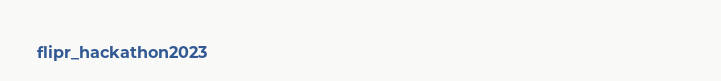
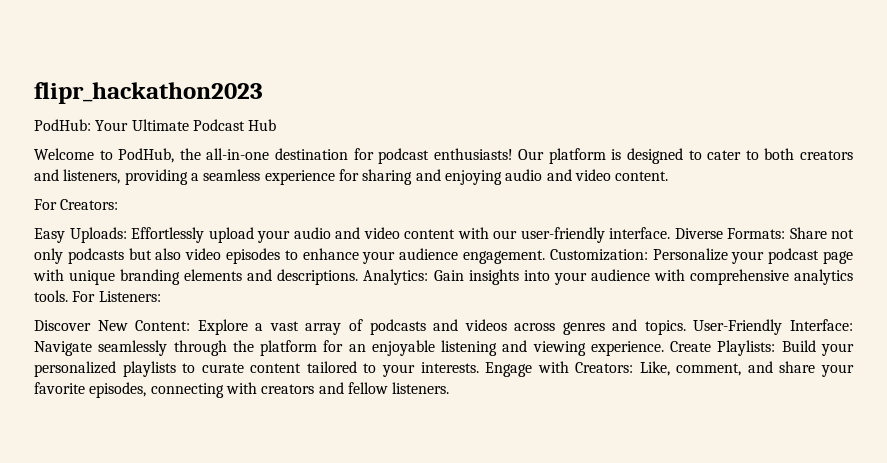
(207, 53) none -> [34,119,277,131] [34,148,854,164] [34,169,669,185] [34,199,119,210] [34,227,854,243] [34,248,853,264] [33,269,853,285] [34,290,161,302] [34,319,853,335] [34,340,854,356] [34,361,854,377] [34,382,450,398] // PodHub: Your Ultimate Podcast Hub // Welcome to PodHub, the all-in-one destination for podcast enthusiasts! Our platform is designed to cater to both creators and listeners, providing a seamless experience for sharing and enjoying audio and video content. // For Creators: // Easy Uploads: Effortlessly upload your audio and video content with our user-friendly interface. Diverse Formats: Share not only podcasts but also video episodes to enhance your audience engagement. Customization: Personalize your podcast page with unique branding elements and descriptions. Analytics: Gain insights into your audience with comprehensive analytics tools. For Listeners: // Discover New Content: Explore a vast array of podcasts and videos across genres and topics. User-Friendly Interface: Navigate seamlessly through the platform for an enjoyable listening and viewing experience. Create Playlists: Build your personalized playlists to curate content tailored to your interests. Engage with Creators: Like, comment, and share your favorite episodes, connecting with creators and fellow listeners.

